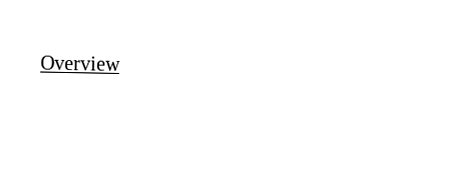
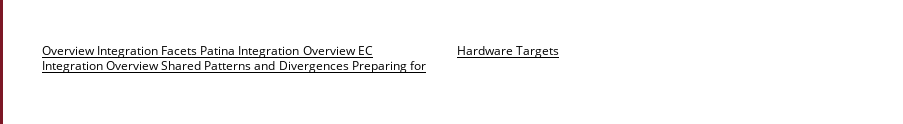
[40,55,121,72] Overview -> [42,46,373,58] [42,61,426,73] [457,46,560,58] Overview Integration Facets Patina Integration Overview EC Integration Overview Shared Patterns and Divergences Preparing for Hardware Targets

